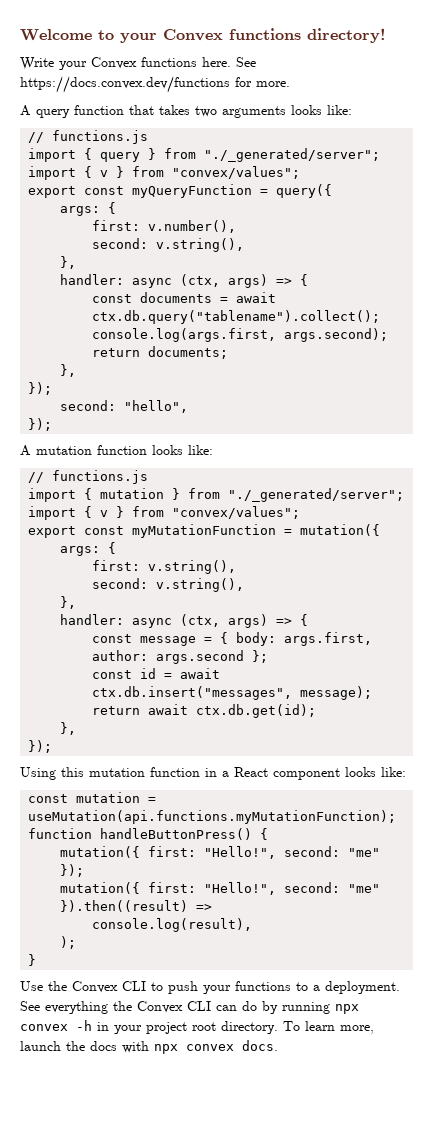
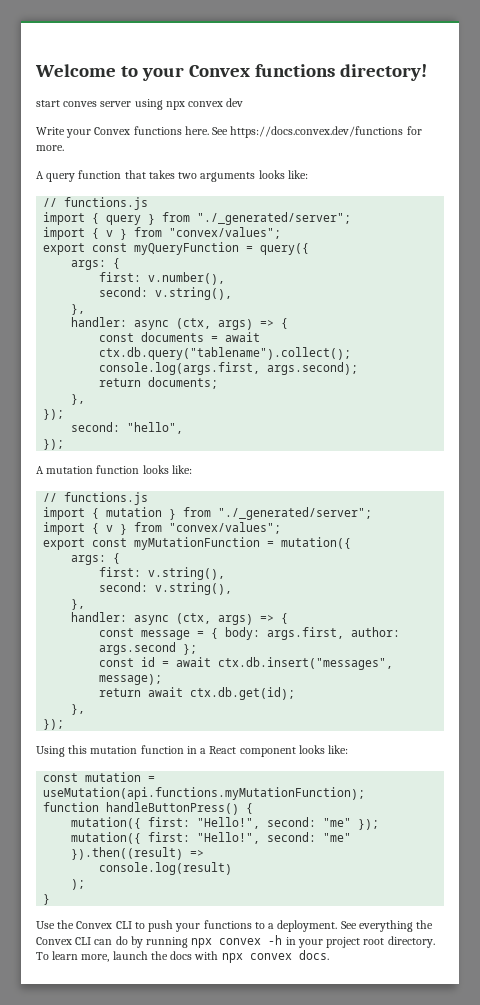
(386, 35) none -> [36,98,244,110] // start conves server using npx convex dev
[92,918,253,932] console.log(result), -> [99,862,233,875] console.log(result)

